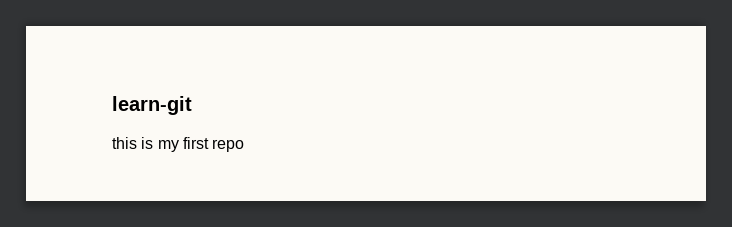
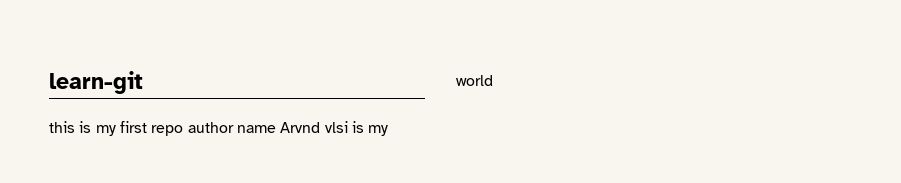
(245, 145) none -> [187,121,389,136] [456,75,493,86] author name Arvnd vlsi is my world

